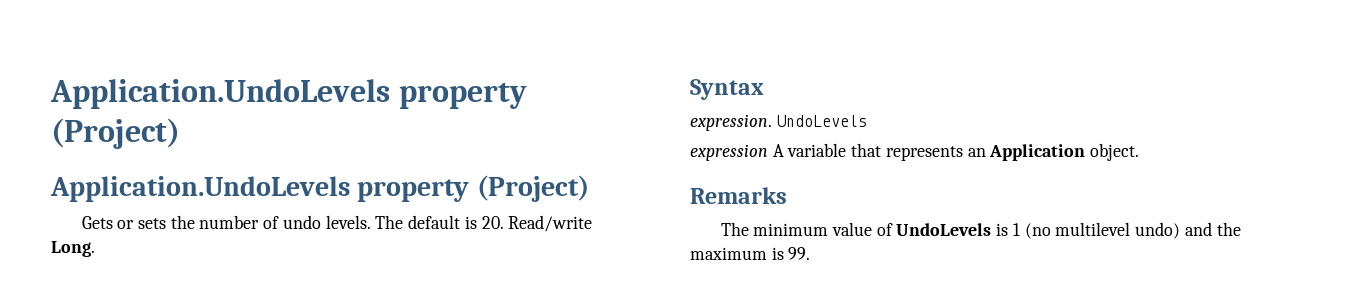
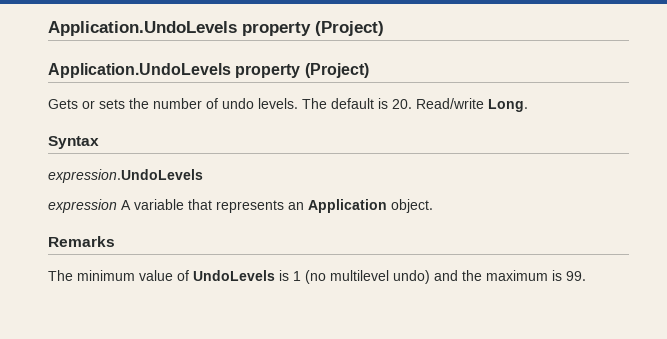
[690,114,867,131] expression. UndoLevels -> [48,169,203,183] expression.UndoLevels

